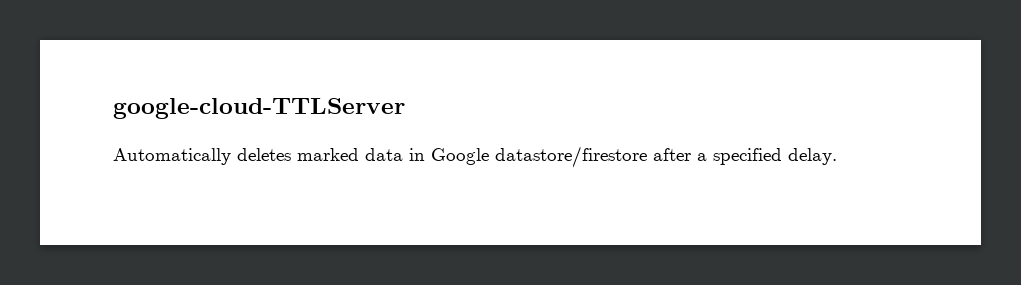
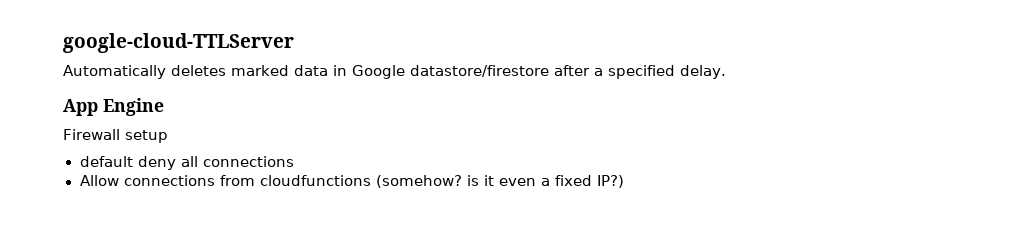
(837, 156) none -> [63,98,164,116] [63,129,168,143] [79,156,294,170] [79,175,624,188] // App Engine // Firewall setup // default deny all connections // Allow connections from cloudfunctions (somehow? is it even a fixed IP?)

